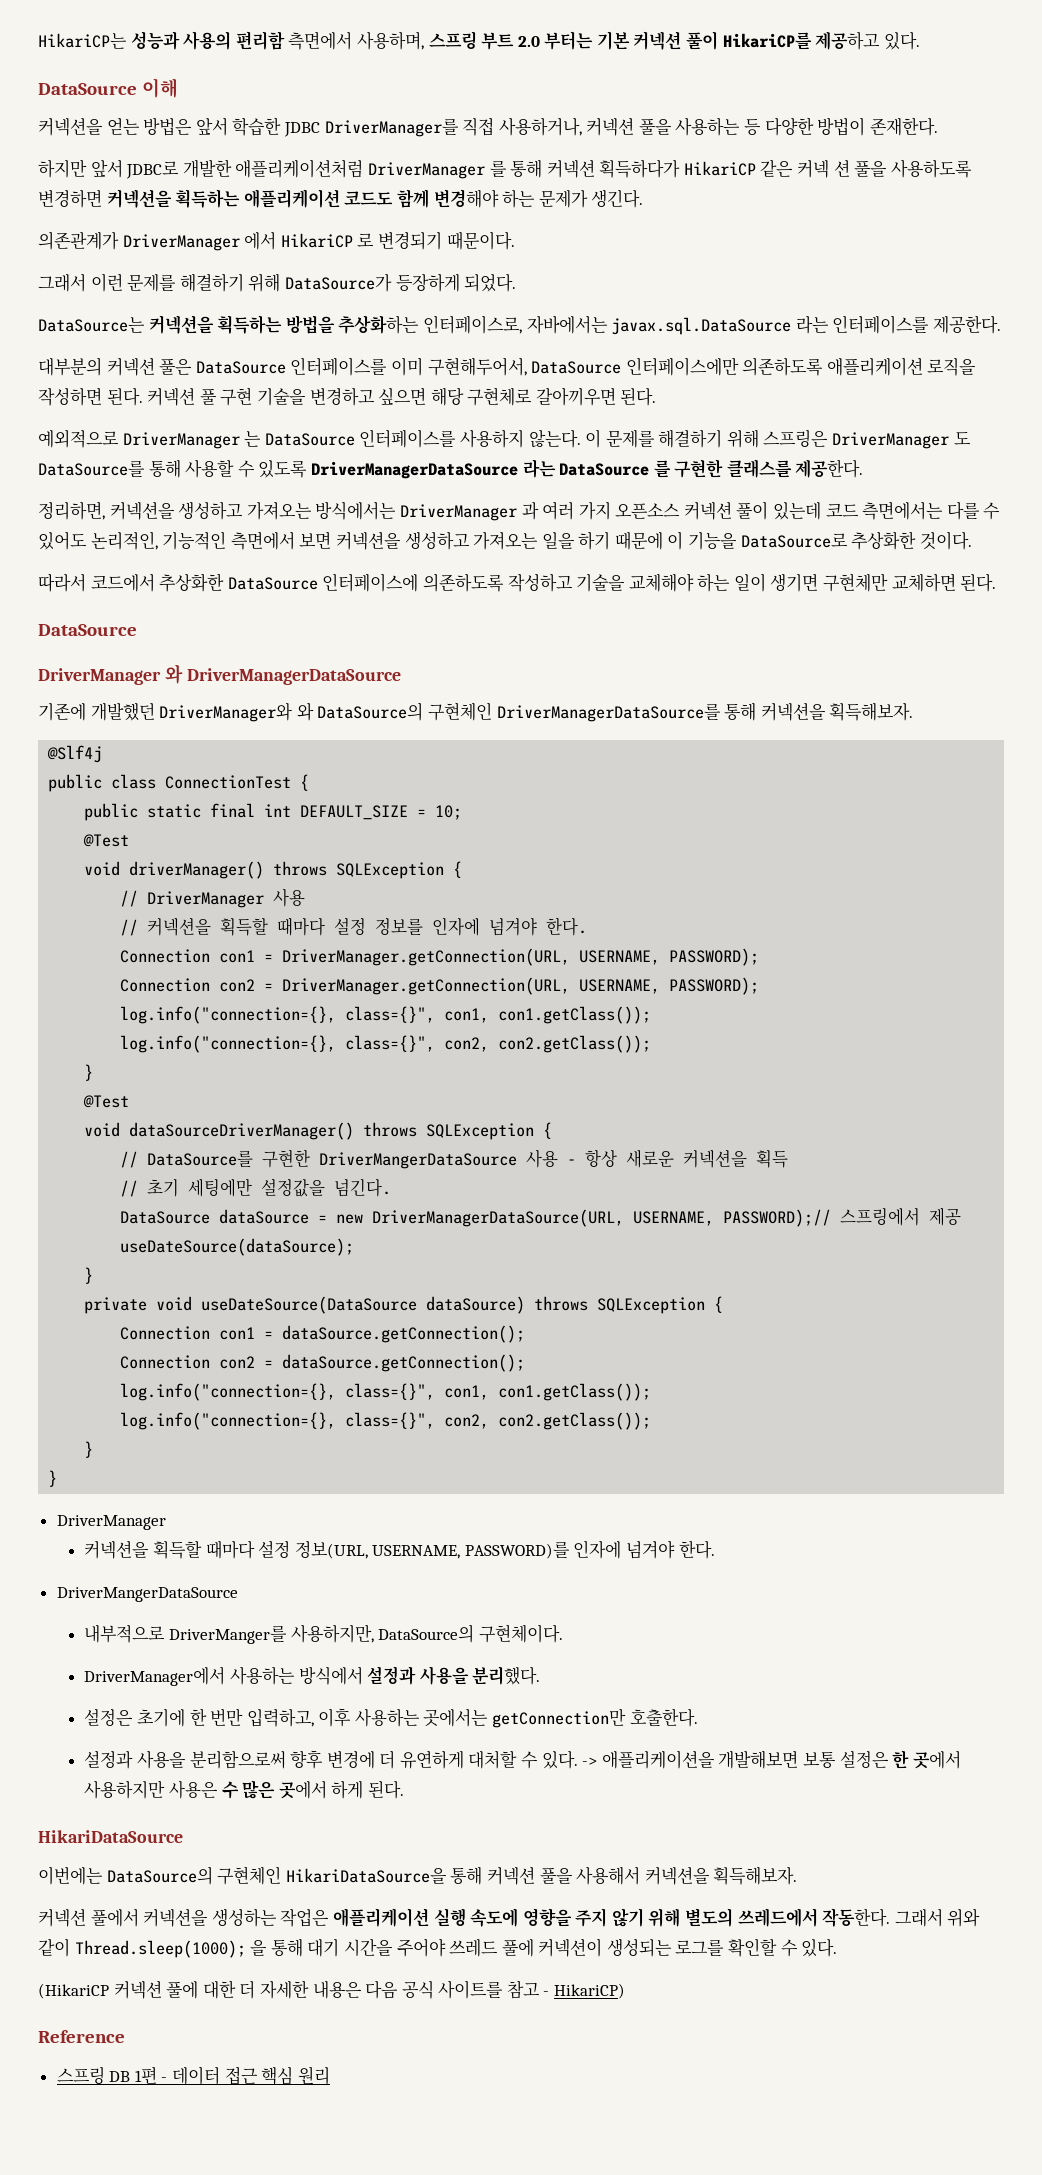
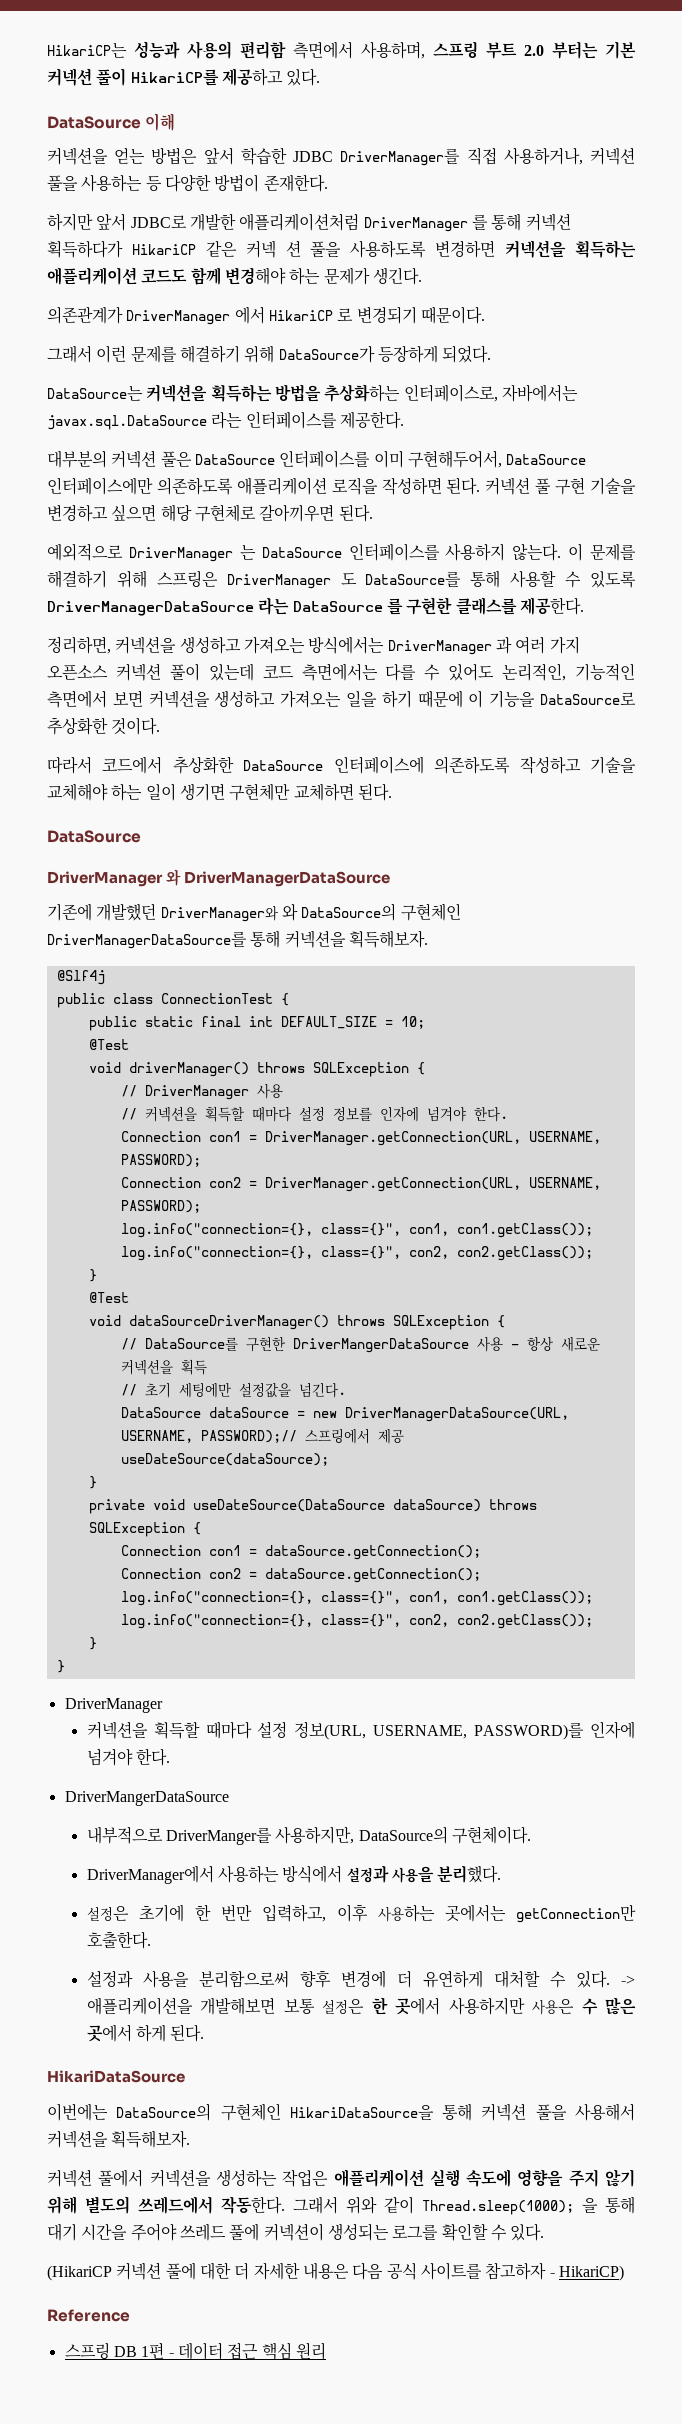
[506,1980,540,1999] 참고 -> [485,2262,547,2280] 참고하자

